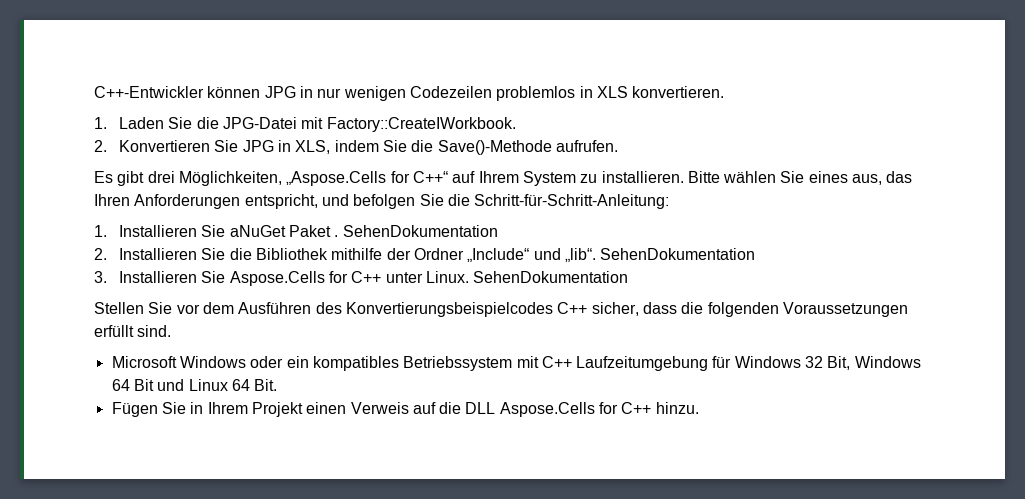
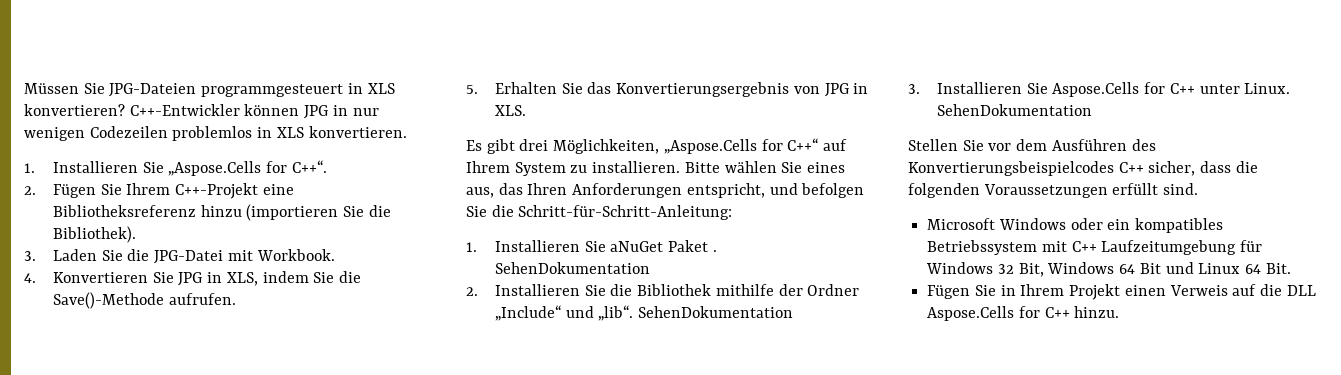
(94, 92) none -> [24,83,395,97] [24,104,125,116] Müssen Sie JPG-Dateien programmgesteuert in XLS konvertieren?
(107, 123) none -> [52,160,327,176] [24,183,294,199] [52,204,391,221] [52,226,136,243] [24,251,36,261] Installieren Sie „Aspose.Cells for C++“. // 2. Fügen Sie Ihrem C++-Projekt eine Bibliotheksreferenz hinzu (importieren Sie die Bibliothek). // 3.
[326,117,516,132] [94,140,107,152] Factory::CreateIWorkbook. // 2. -> [256,249,335,261] [24,273,36,283] Workbook. // 4.
(618, 146) none -> [466,82,869,97] [494,105,526,116] // 5. Erhalten Sie das Konvertierungsergebnis von JPG in XLS.

